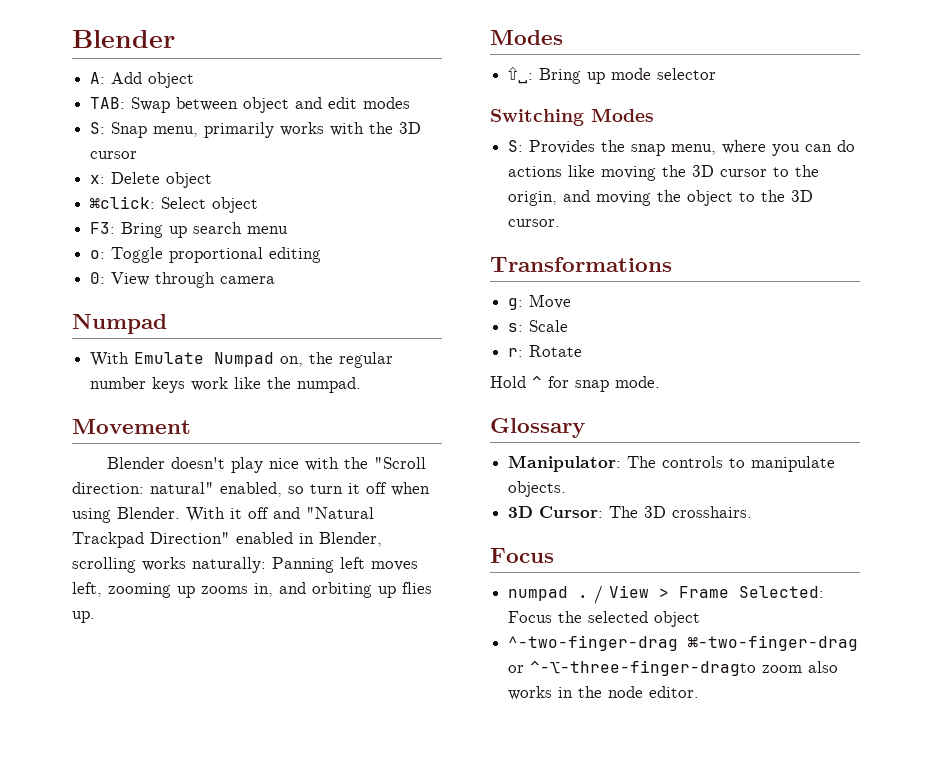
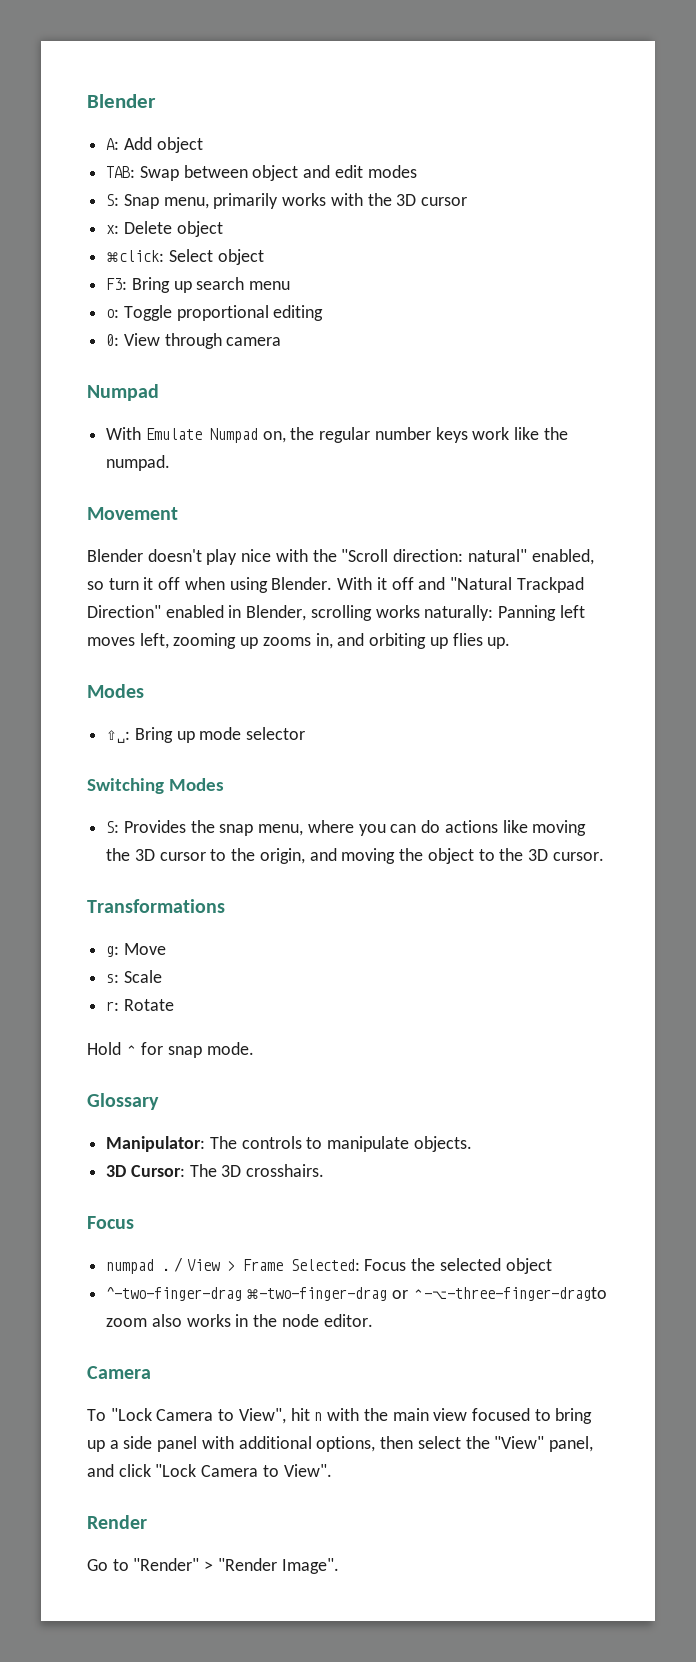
(700, 692) none -> [87,1366,151,1379] [87,1408,593,1424] [87,1436,593,1452] [87,1464,332,1477] [87,1515,147,1529] [87,1558,339,1574] // Camera // To "Lock Camera to View", hit n with the main view focused to bring up a side panel with additional options, then select the "View" panel, and click "Lock Camera to View". // Render // Go to "Render" > "Render Image".

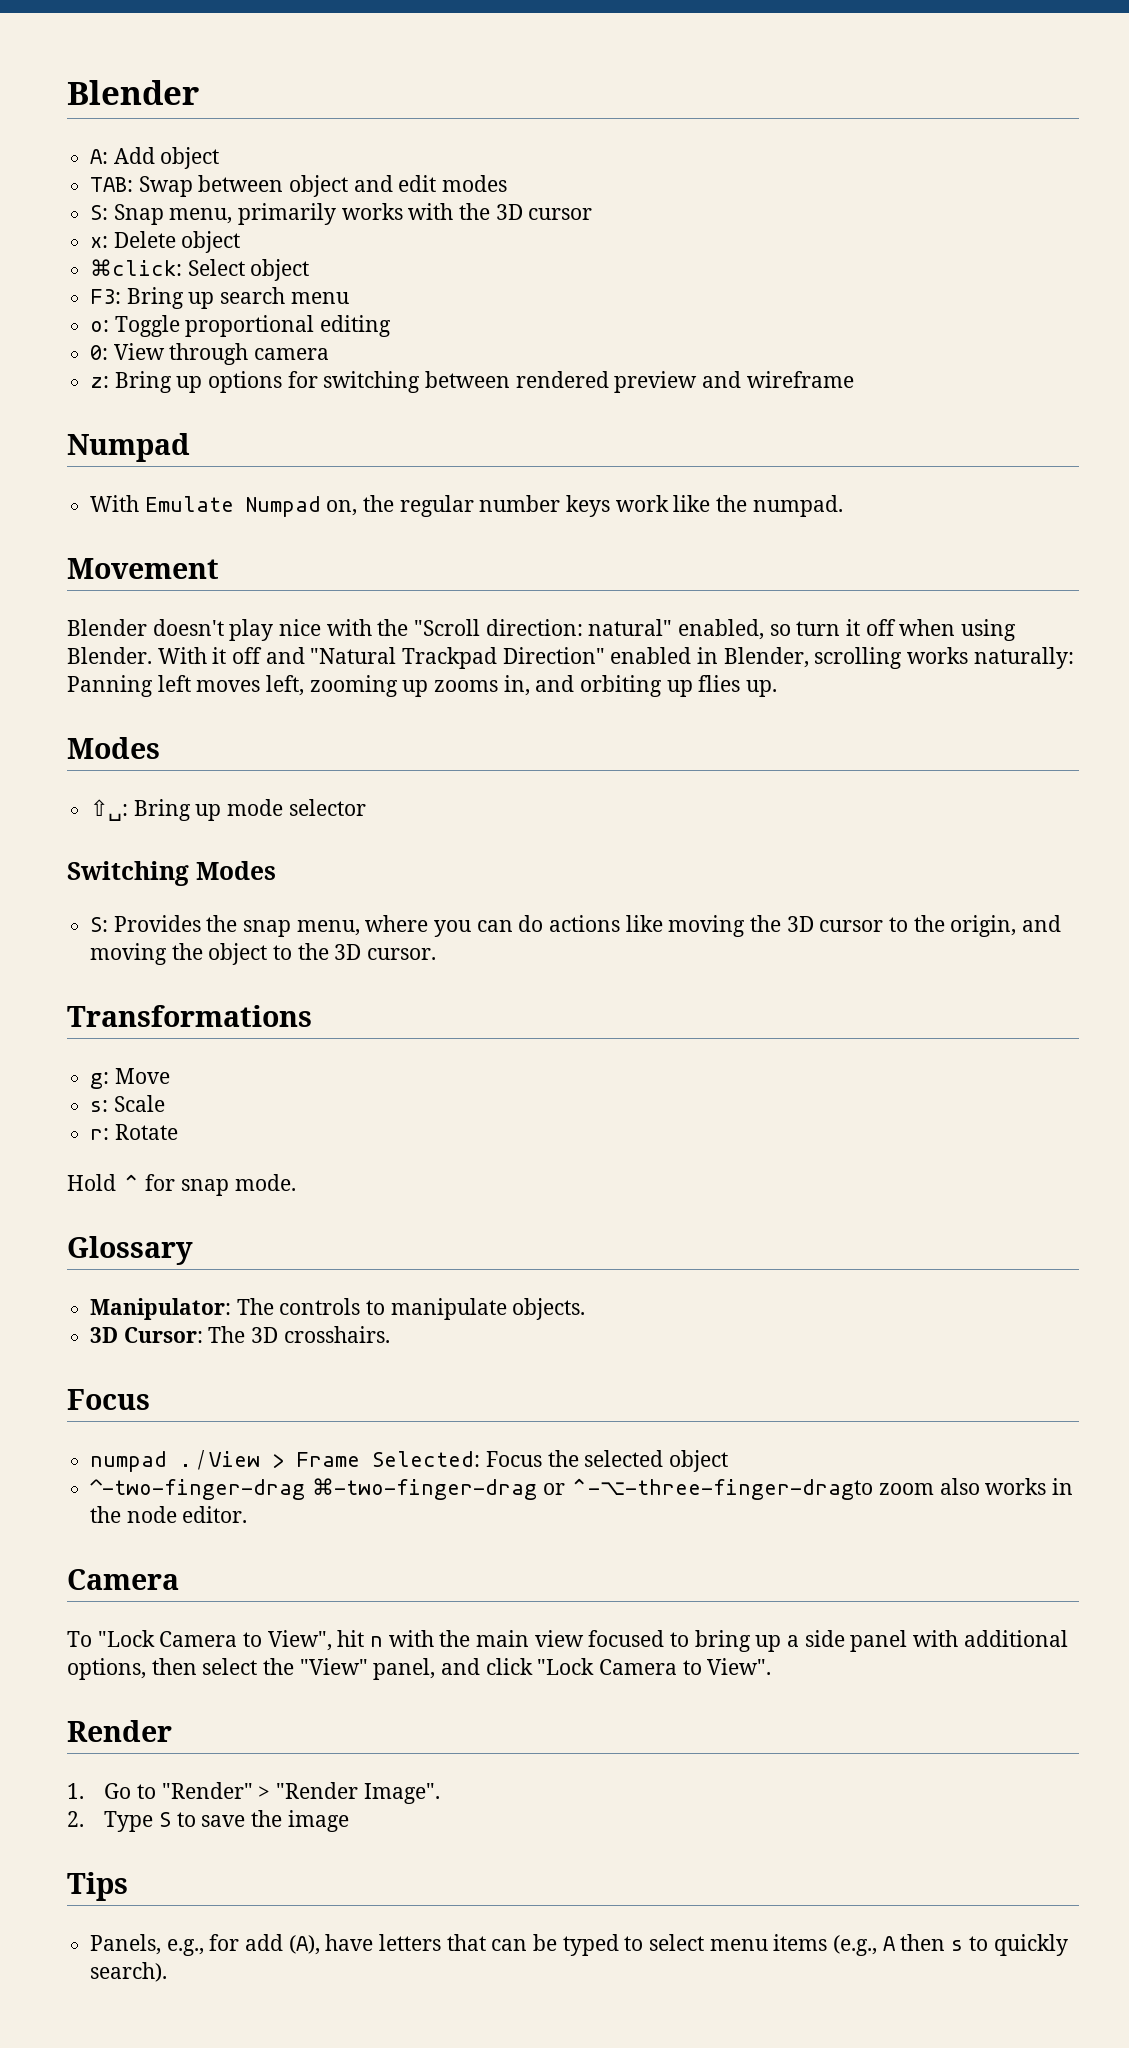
(282, 341) none -> [90,371,854,393] // z: Bring up options for switching between rendered preview and wireframe
(147, 1522) none -> [67,1783,84,1799] 1.
(339, 1566) none -> [67,1810,349,1832] [67,1872,128,1901] [90,1934,1068,1956] [90,1962,168,1982] // 2. Type S to save the image // Tips // Panels, e.g., for add (A), have letters that can be typed to select menu items (e.g., A then s to quickly search).

